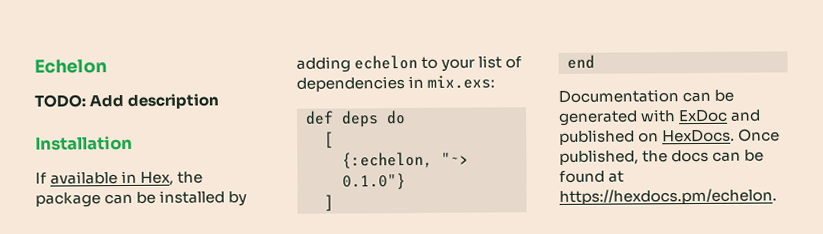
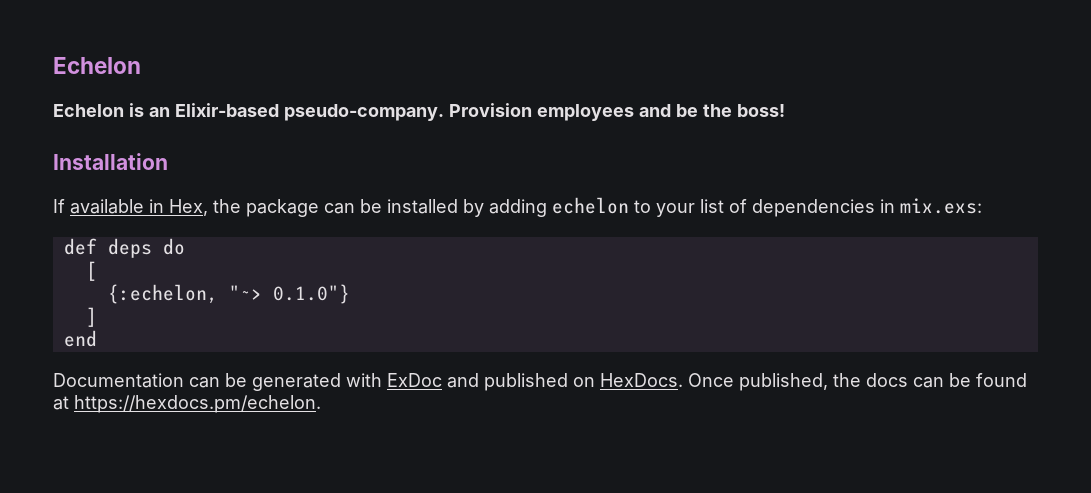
[34,93,220,109] TODO: Add description -> [53,103,785,121] Echelon is an Elixir-based pseudo-company. Provision employees and be the boss!

